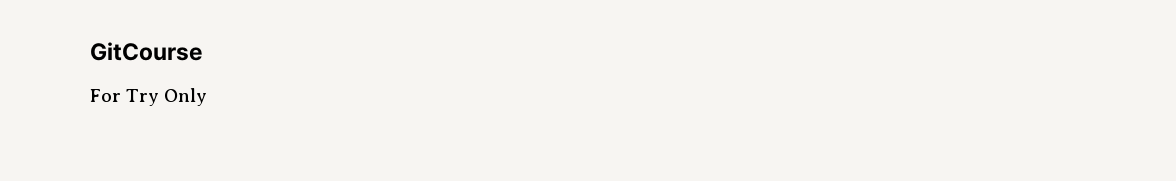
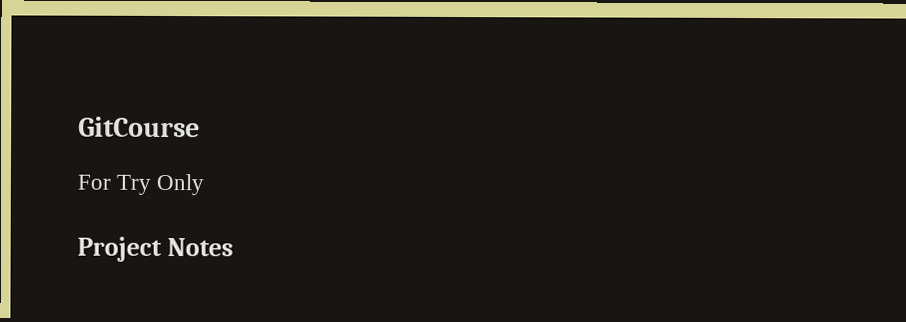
(208, 97) none -> [77,236,234,262] // Project Notes

